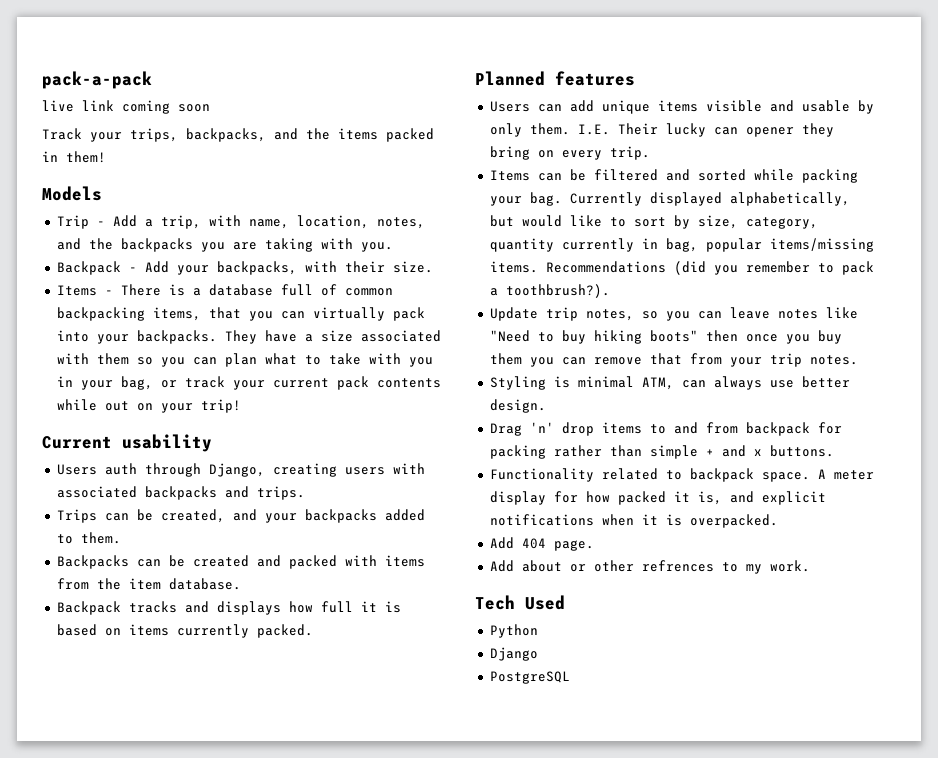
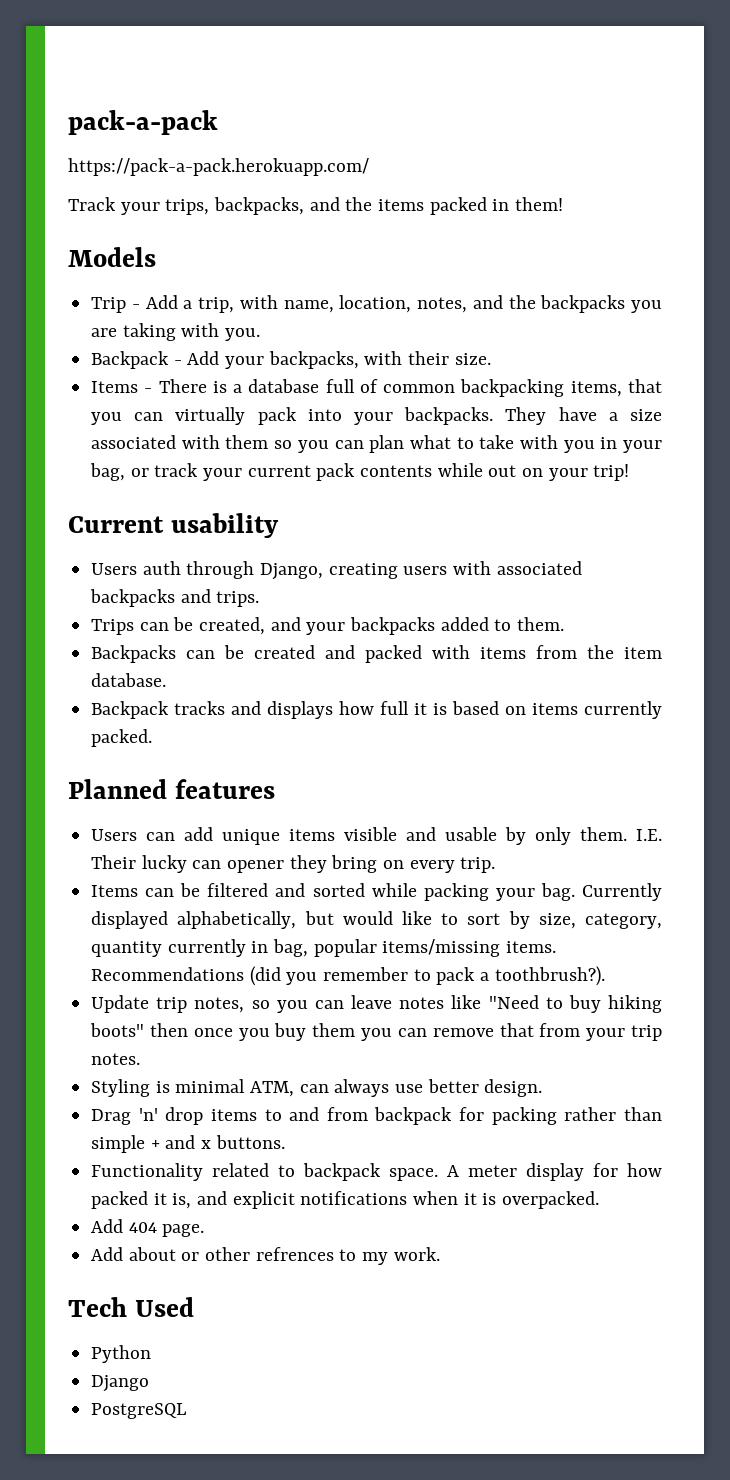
[42,100,210,114] live link coming soon -> [68,158,369,176] https://pack-a-pack.herokuapp.com/

